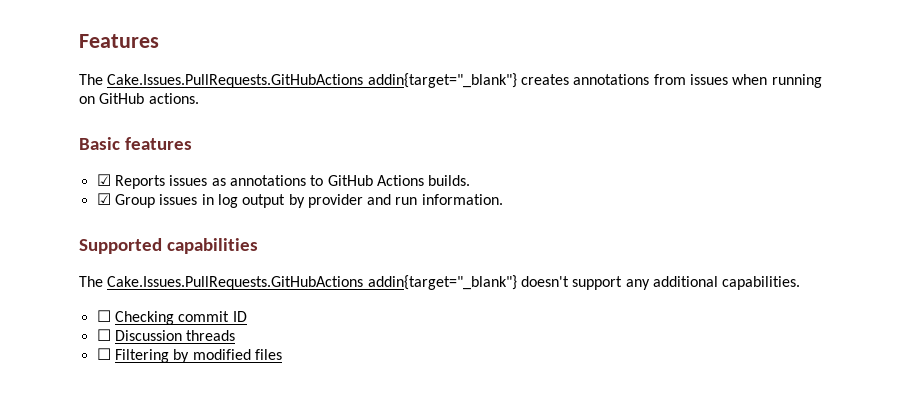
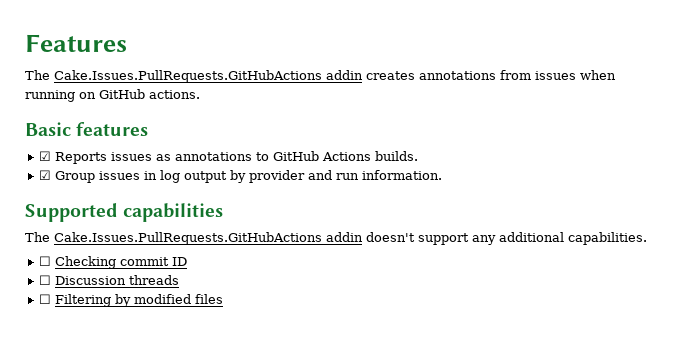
[367,73,517,88] addin{target="_blank"} -> [326,70,363,80] addin
[367,275,517,290] addin{target="_blank"} -> [326,232,363,242] addin

